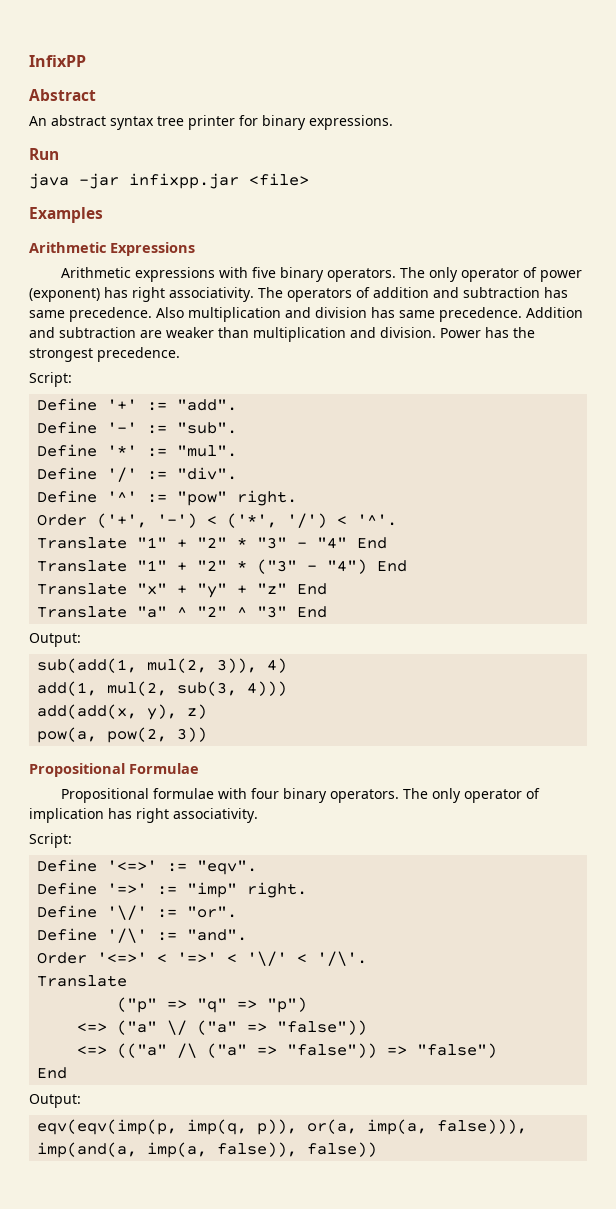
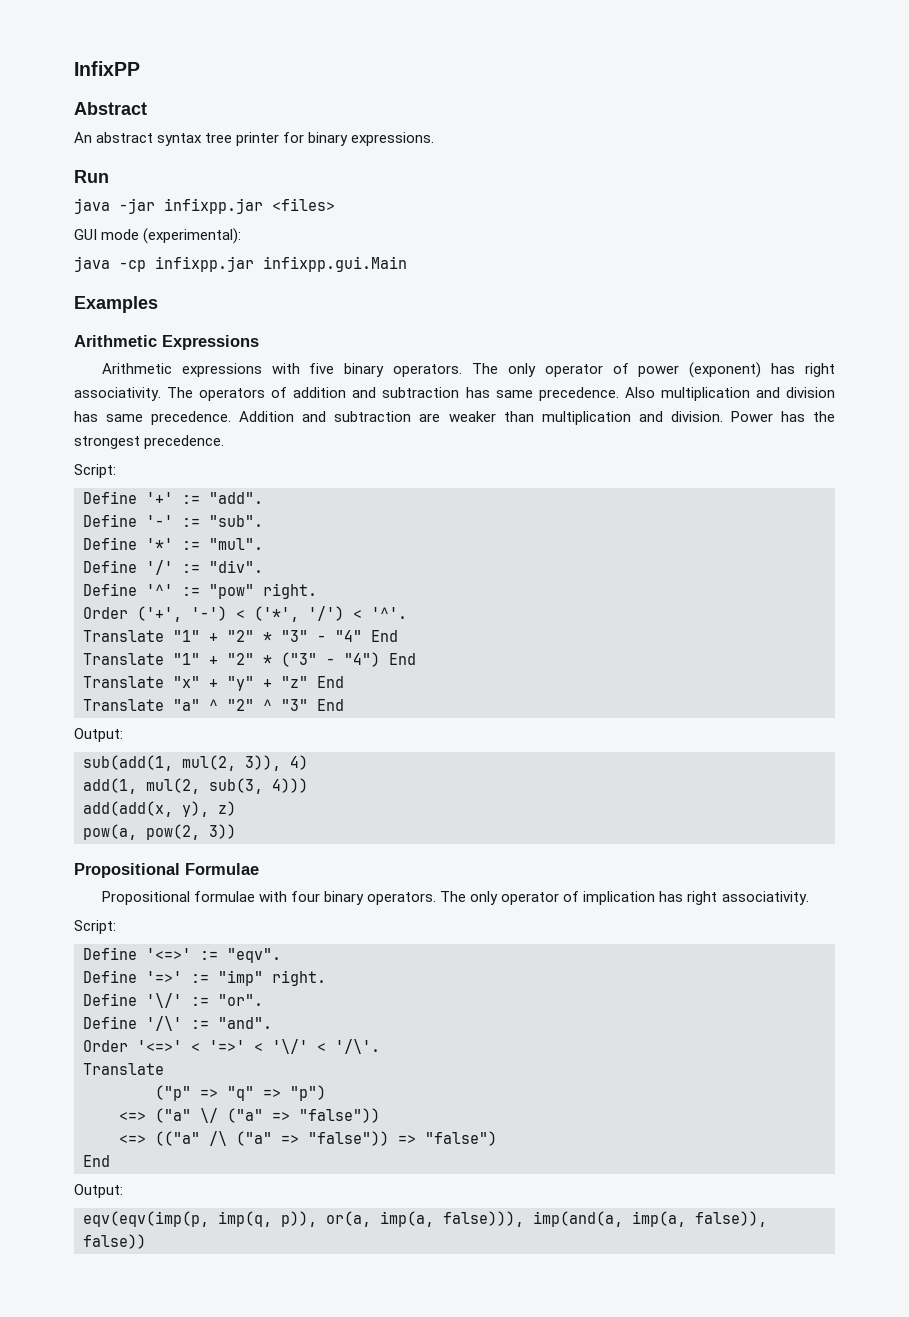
[249,173,309,186] <file> -> [272,198,335,211] [74,228,242,244] [74,256,407,272] <files> // GUI mode (experimental): // java -cp infixpp.jar infixpp.gui.Main

